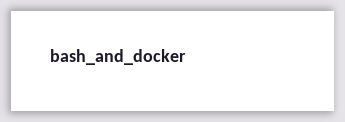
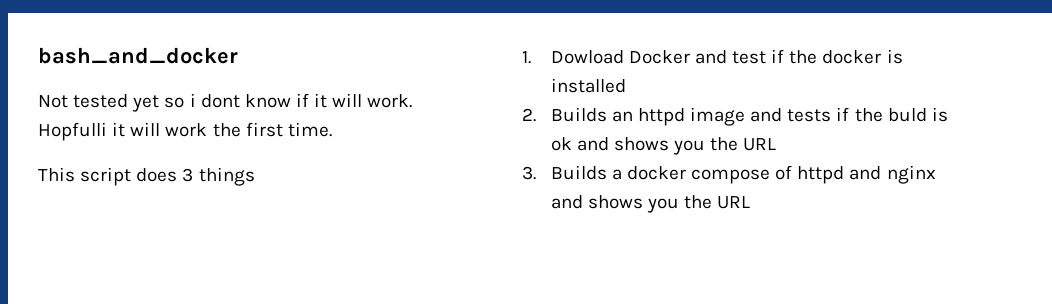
(186, 57) none -> [38,93,413,112] [38,122,332,141] [38,167,255,186] [522,49,903,64] [550,78,626,93] [522,107,948,126] [550,137,777,155] [522,165,936,184] [550,195,751,213] // Not tested yet so i dont know if it will work. Hopfulli it will work the first time. // This script does 3 things // 1. Dowload Docker and test if the docker is installed // 2. Builds an httpd image and tests if the buld is ok and shows you the URL // 3. Builds a docker compose of httpd and nginx and shows you the URL

